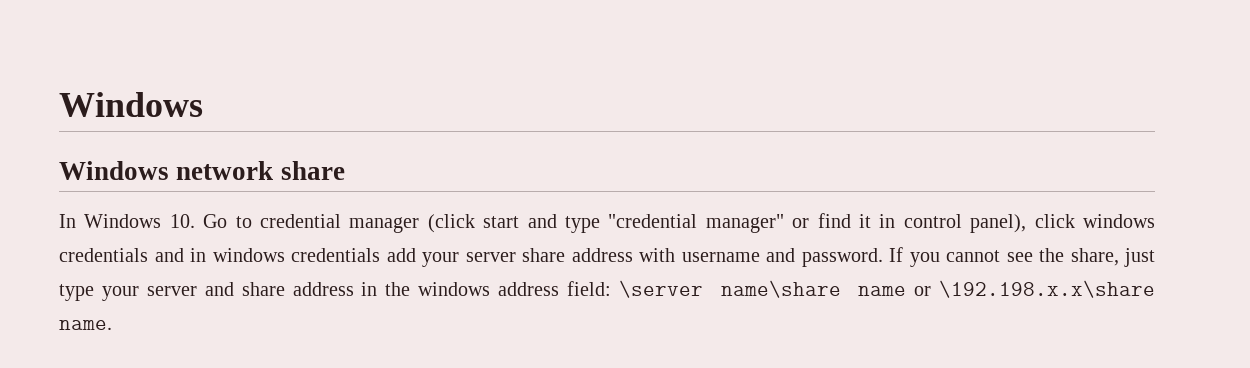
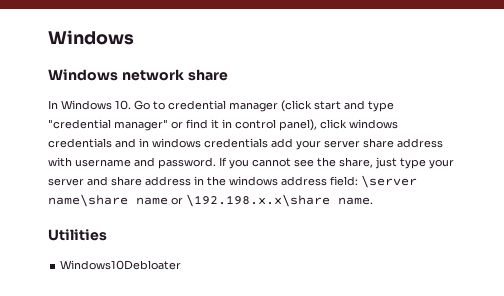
(112, 325) none -> [48,229,107,241] [60,260,182,270] // Utilities // Windows10Debloater

